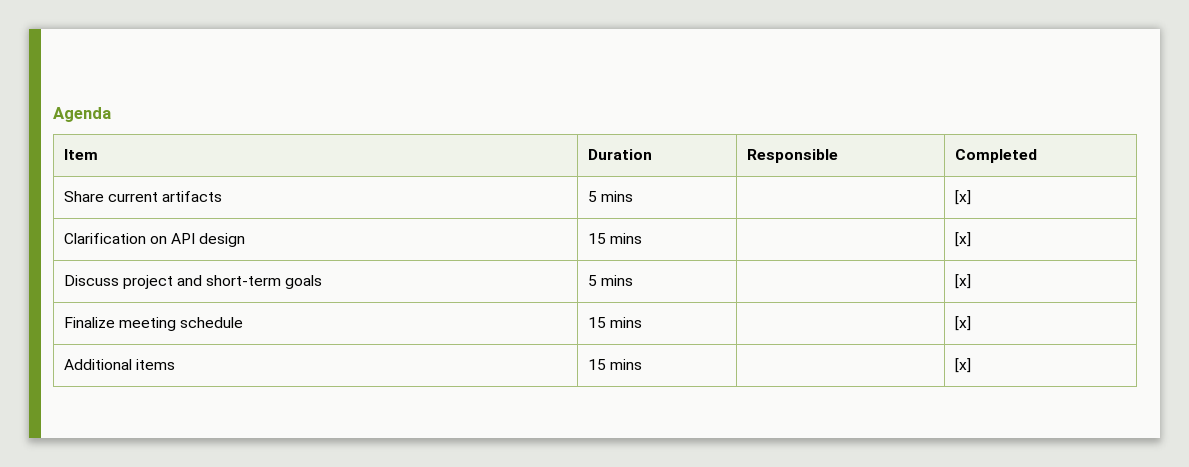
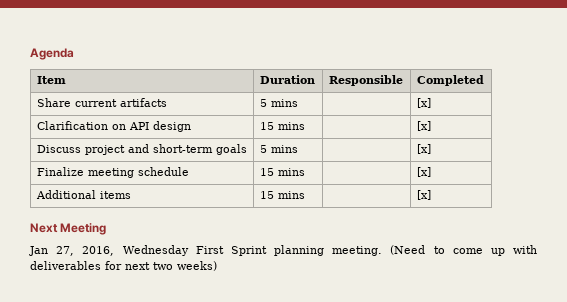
(971, 365) none -> [30,223,107,235] [29,245,538,256] [30,261,217,271] // Next Meeting // Jan 27, 2016, Wednesday First Sprint planning meeting. (Need to come up with deliverables for next two weeks)

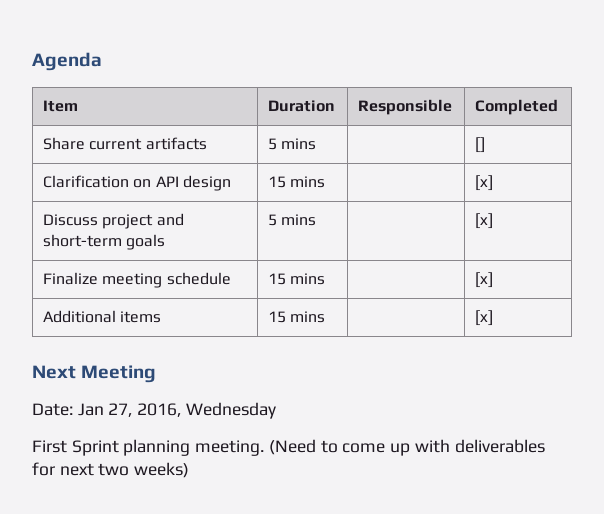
[416,98,431,108] [x] -> [475,137,486,153] []
(107, 229) none -> [32,403,73,416] Date:
(189, 250) none -> (276, 410) //

